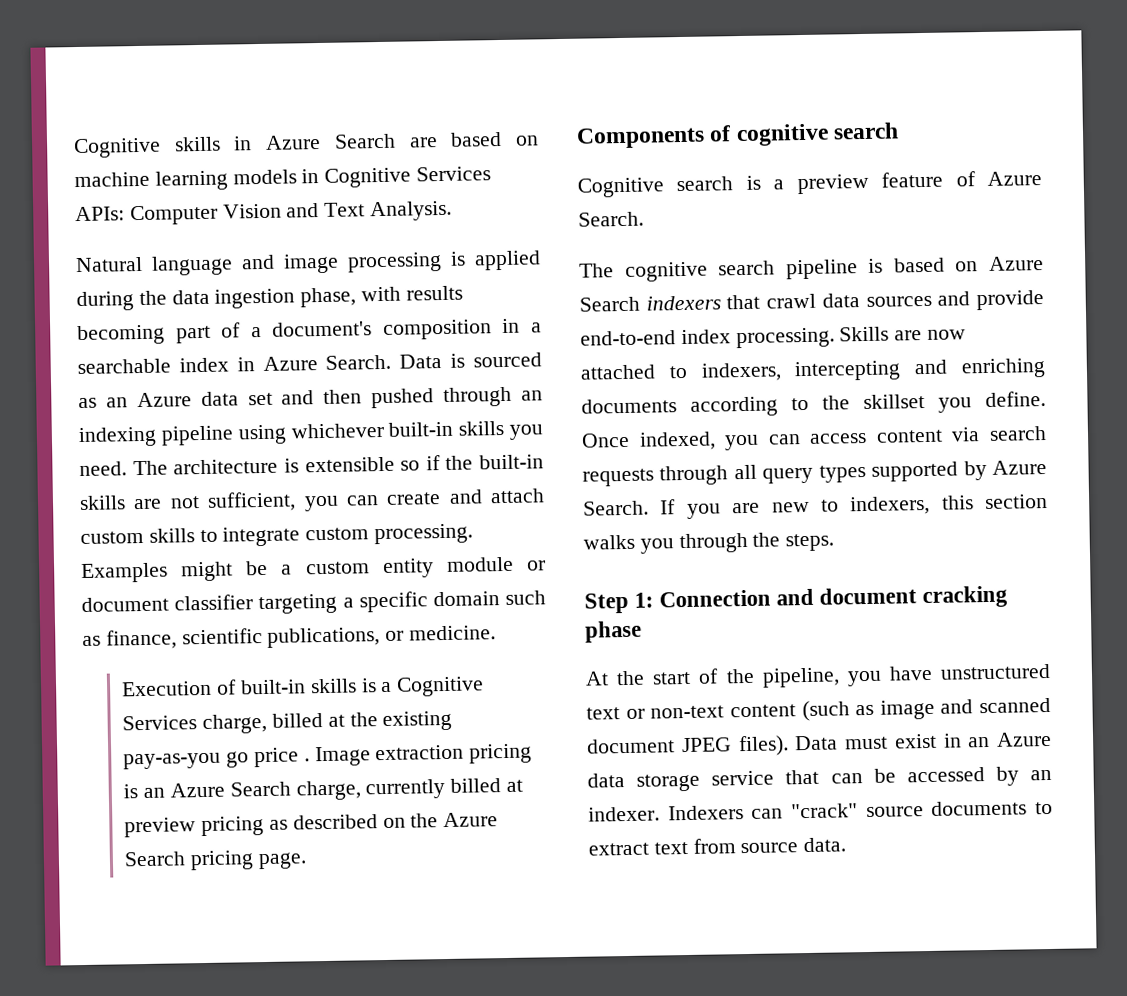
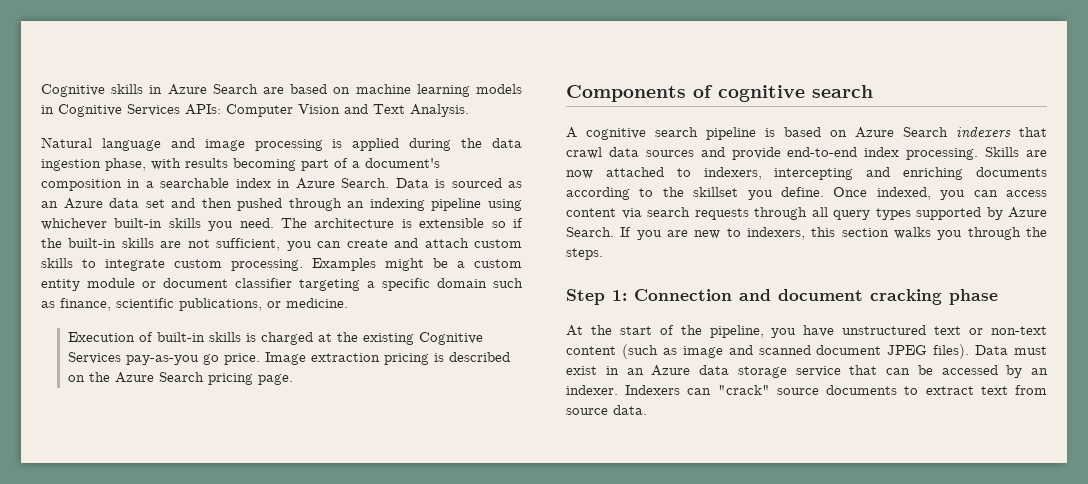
[381,676,485,697] [122,710,453,735] [123,743,533,770] [123,778,523,801] [124,816,288,838] a Cognitive Services charge, billed at the existing pay-as-you go price . Image extraction pricing is an Azure Search charge, currently billed at preview pricing as -> [260,332,483,345] [67,352,444,365] charged at the existing Cognitive Services pay-as-you go price. Image extraction pricing is
[577,171,1042,198] [578,211,644,227] [579,263,614,278] Cognitive search is a preview feature of Azure Search. // The -> [566,127,577,138] A

